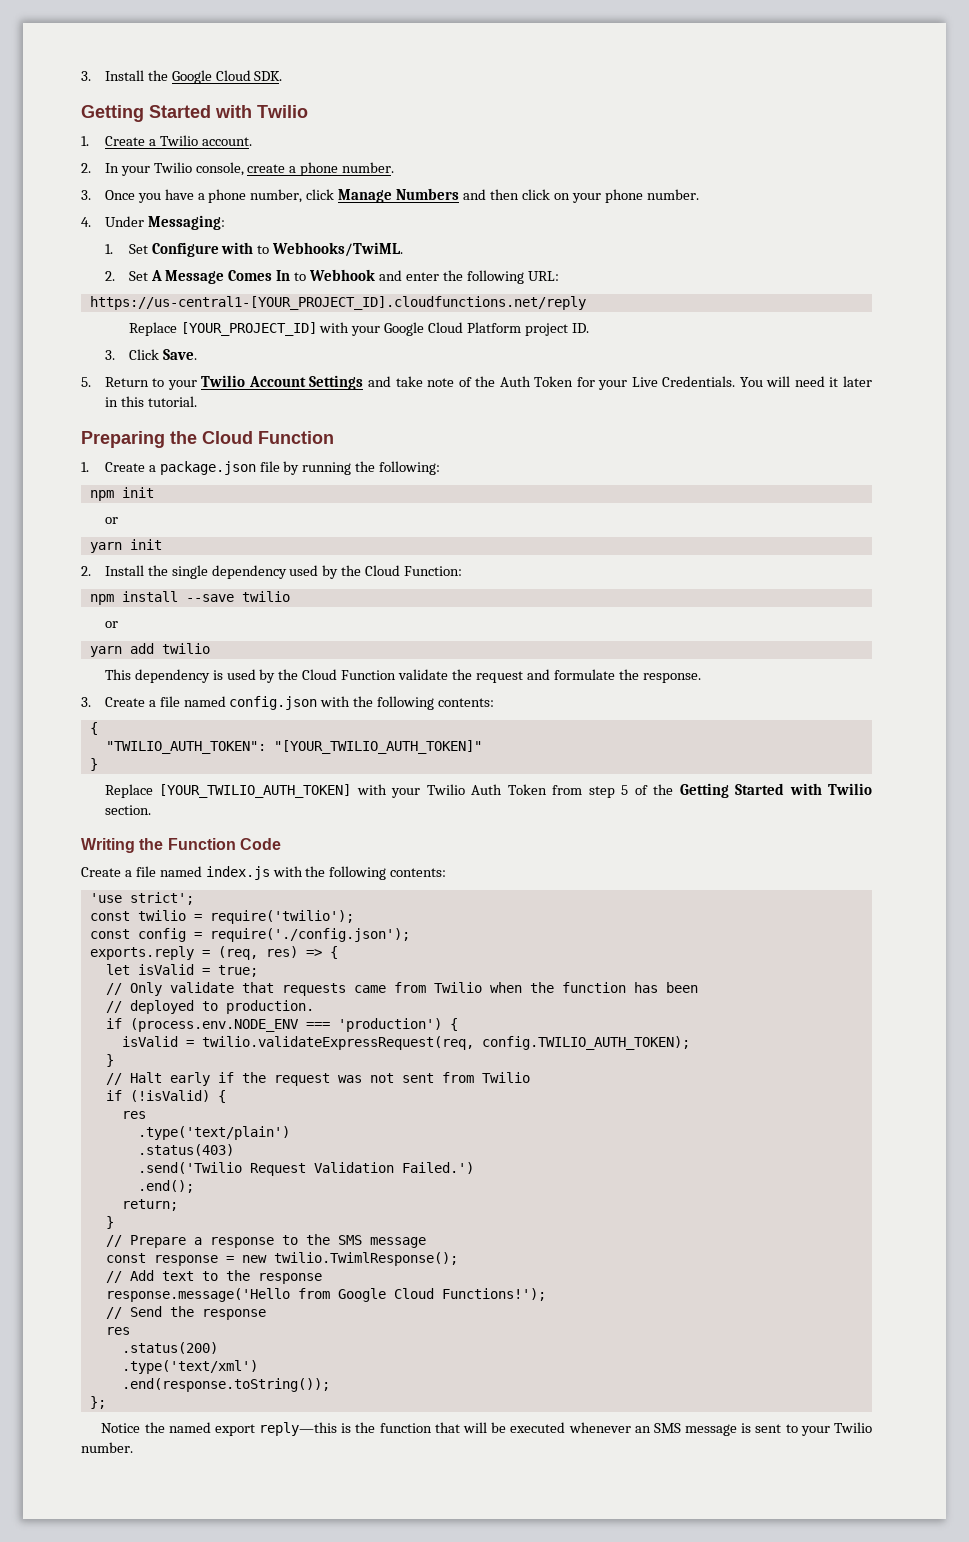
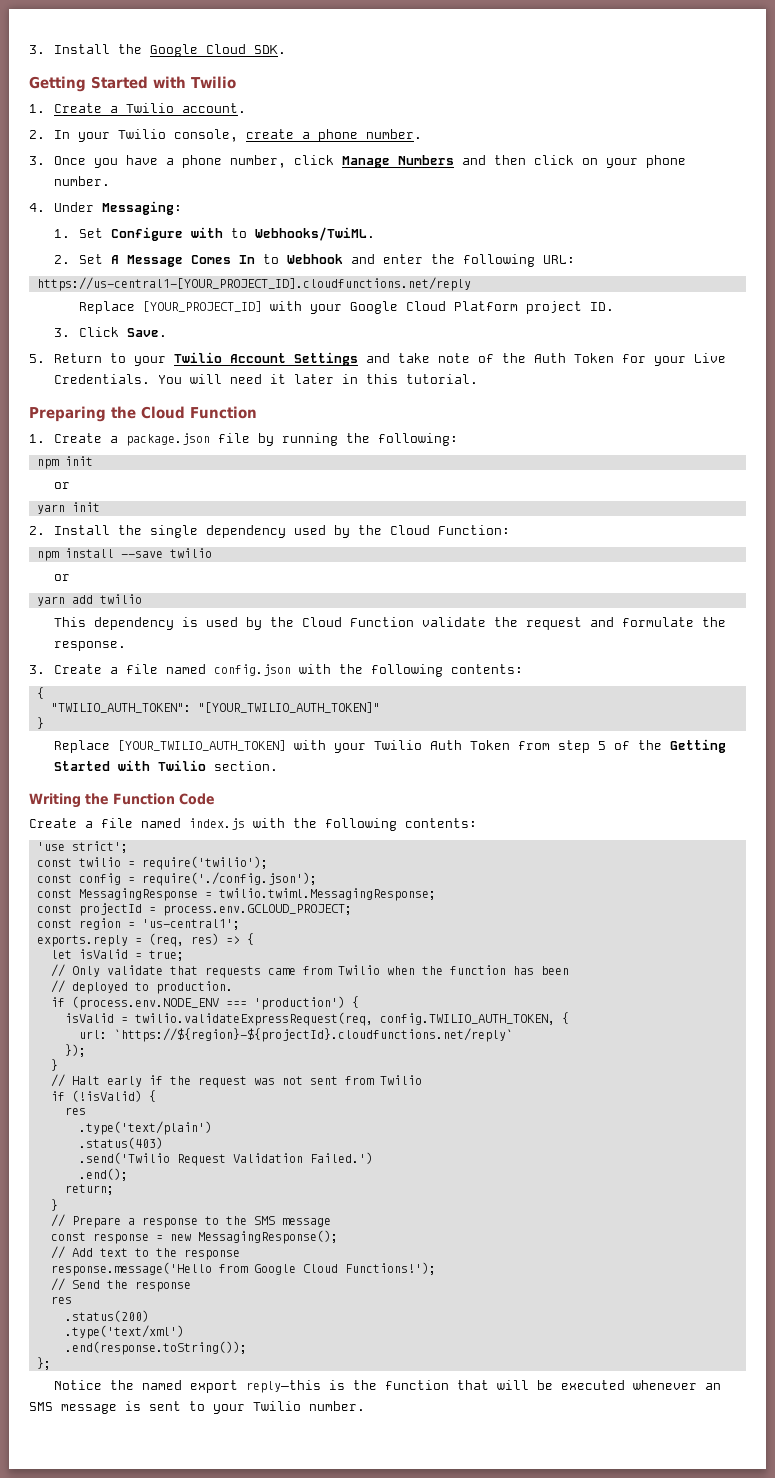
(410, 935) none -> [36,888,436,901] [36,903,352,916] [36,918,240,930] // const MessagingResponse = twilio.twiml.MessagingResponse; // const projectId = process.env.GCLOUD_PROJECT; // const region = 'us-central1';
[481,1036,690,1050] config.TWILIO_AUTH_TOKEN); -> [379,1012,569,1025] [78,1028,513,1042] [64,1044,86,1057] config.TWILIO_AUTH_TOKEN, { // url: `https://${region}-${projectId}.cloudfunctions.net/reply` // });
[273,1252,458,1266] twilio.TwimlResponse(); -> [197,1230,338,1244] MessagingResponse();

